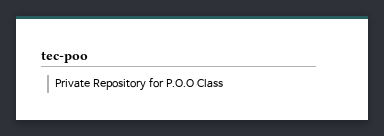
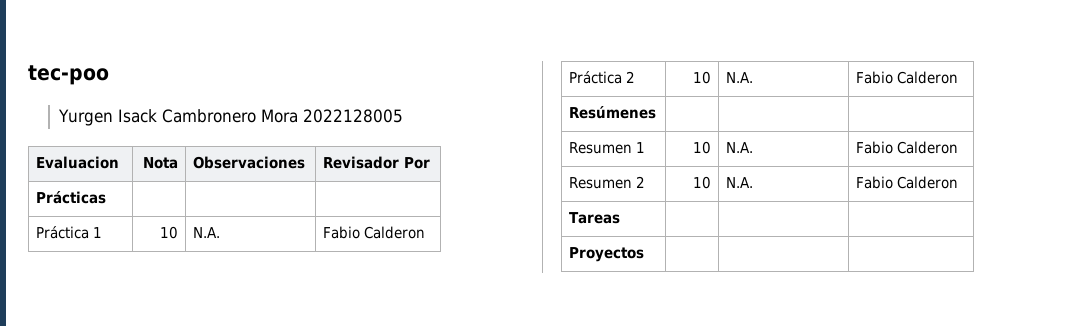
[55,77,223,91] Private Repository for P.O.O Class -> [58,109,404,126] [36,156,120,169] [142,157,178,169] [193,156,306,169] [323,156,431,169] [36,191,107,204] [36,226,103,239] [159,226,178,239] [193,227,221,238] [323,226,426,239] [569,71,636,84] [692,71,711,84] [726,72,754,83] [856,71,959,84] [569,106,657,119] [569,142,646,154] [692,141,711,154] [726,142,754,153] [856,141,959,154] [569,176,646,189] [692,176,711,189] [726,177,754,188] [856,176,959,189] [569,212,621,224] [569,247,645,262] Yurgen Isack Cambronero Mora 2022128005 // Evaluacion | Nota | Observaciones | Revisador Por // Prácticas | | | // Práctica 1 | 10 | N.A. | Fabio Calderon // Práctica 2 | 10 | N.A. | Fabio Calderon // Resúmenes | | | // Resumen 1 | 10 | N.A. | Fabio Calderon // Resumen 2 | 10 | N.A. | Fabio Calderon // Tareas | | | // Proyectos | | |

